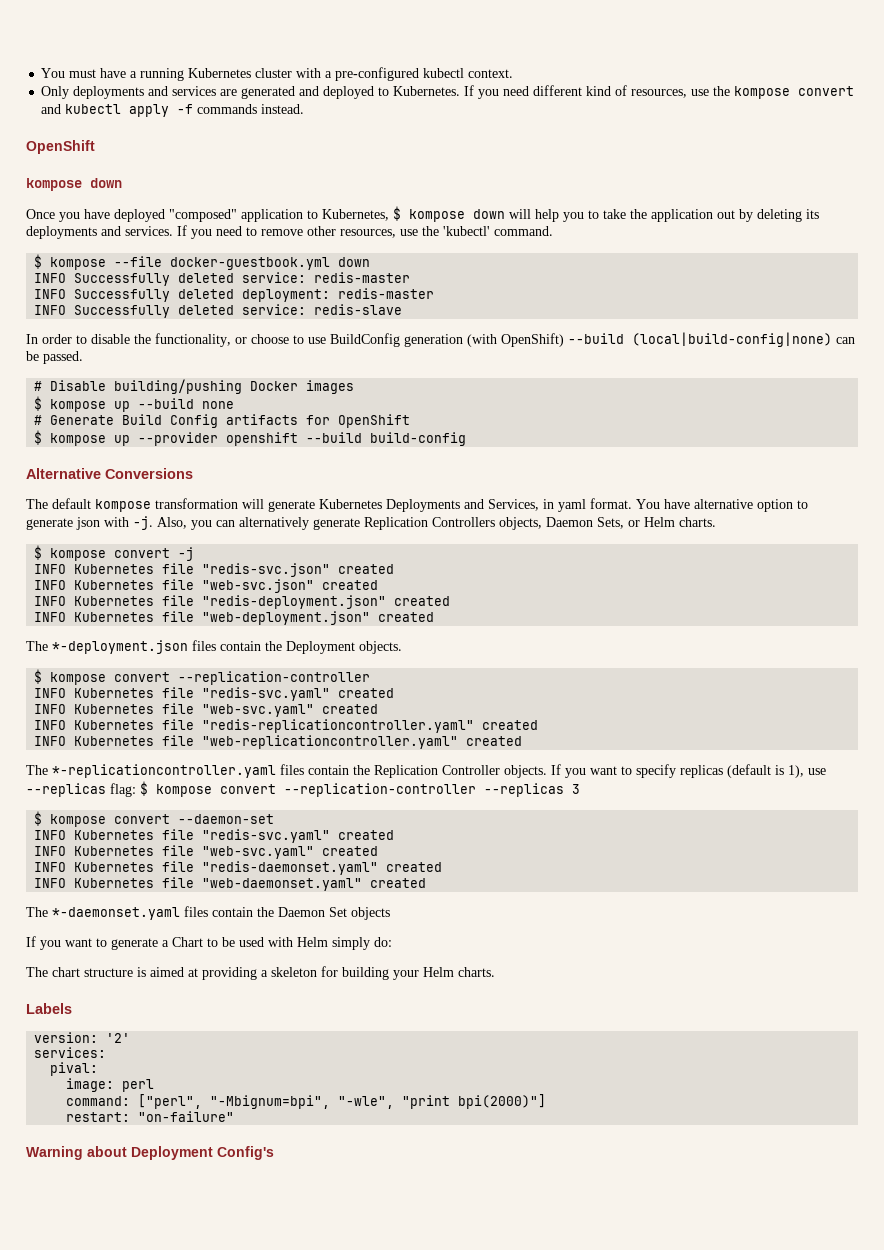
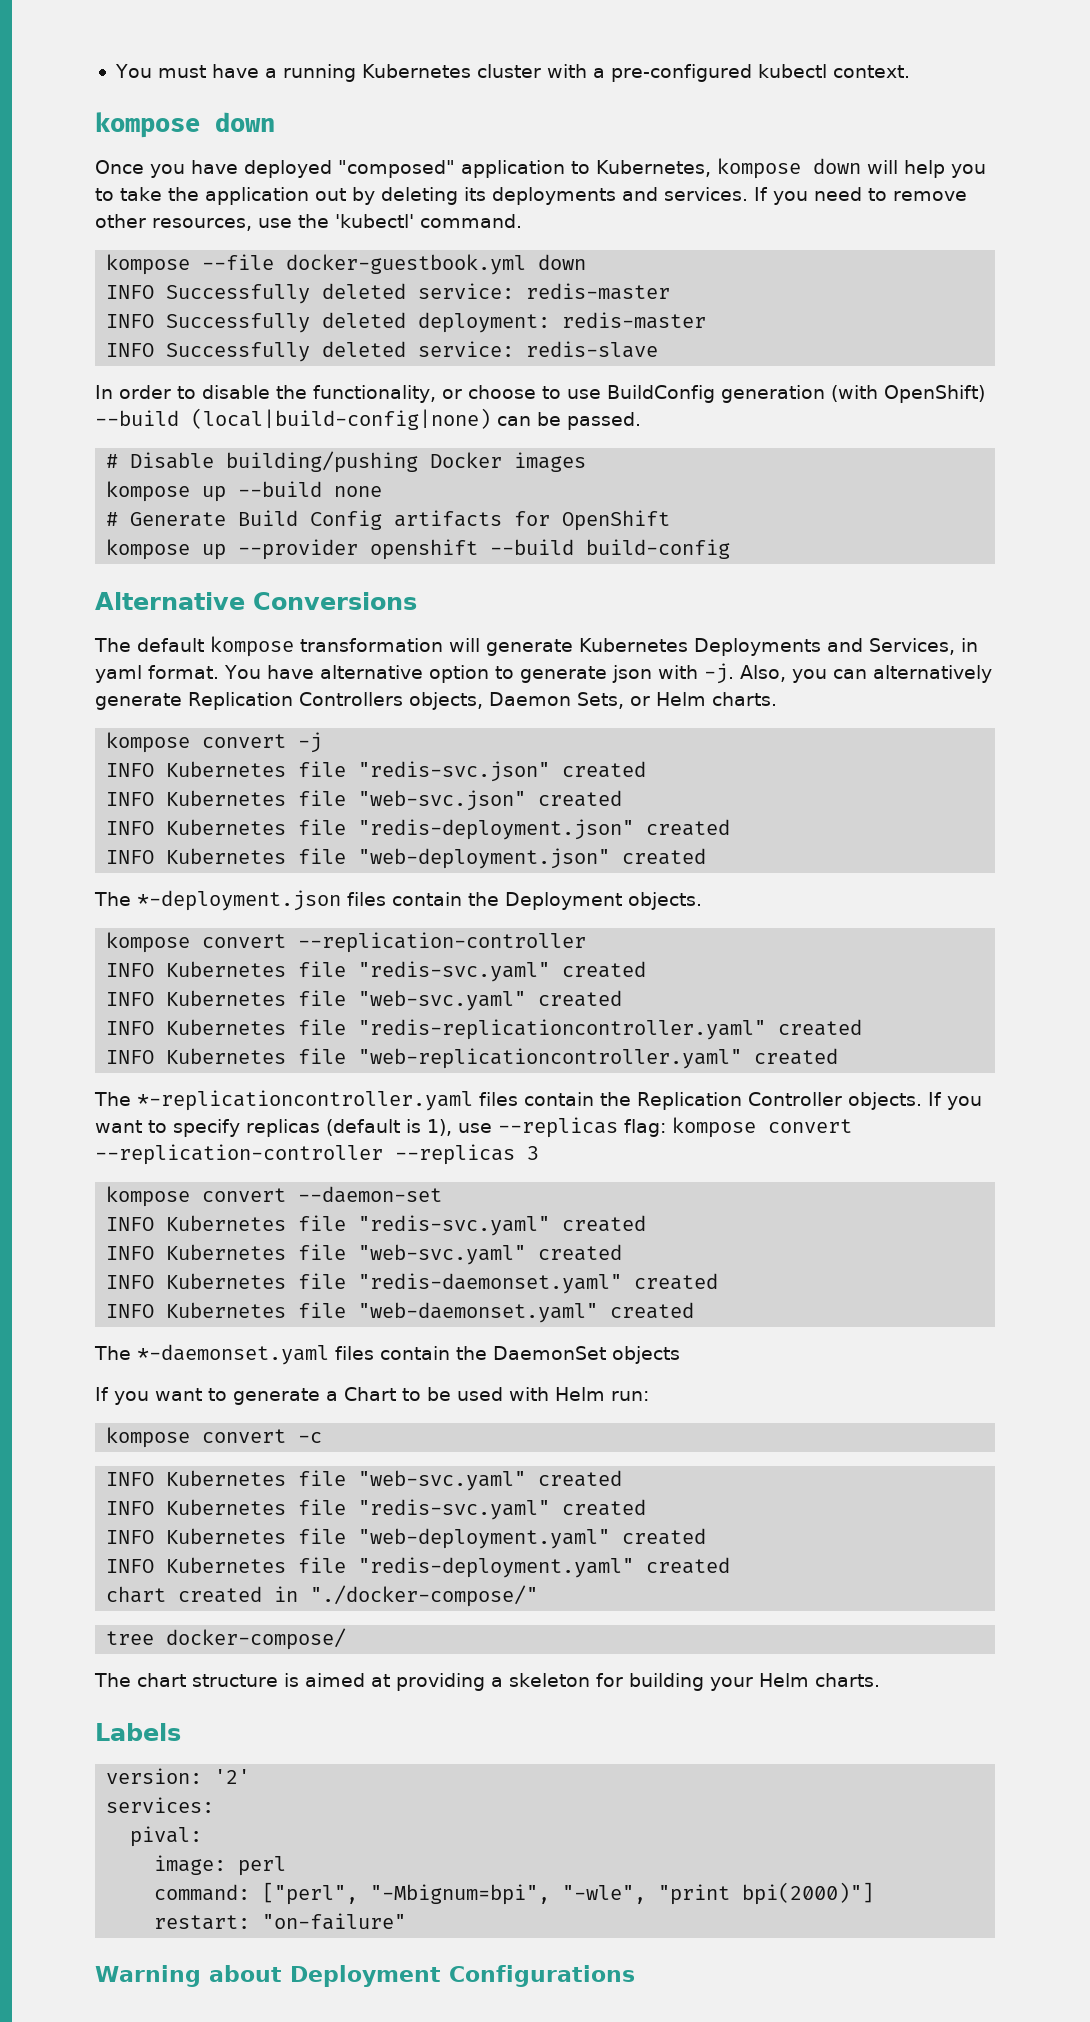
[41,85,855,99] [41,104,305,117] [26,140,95,154] // Only deployments and services are generated and deployed to Kubernetes. If you need different kind of resources, use the kompose convert and kubectl apply -f commands instead. // OpenShift -> (910, 71) none
[393,206,401,221] $ -> (711, 168) none
[34,254,43,269] $ -> (522, 221) none
[34,396,43,411] $ -> (587, 462) none
[34,430,43,445] $ -> (671, 520) none
[34,545,43,560] $ -> (777, 699) none
[34,669,43,684] $ -> (702, 901) none
[140,781,148,796] $ -> (666, 1128) none
[34,811,43,826] $ -> (539, 1153) none
[278,907,347,917] Daemon Set -> [493,1346,606,1360] DaemonSet
[332,937,392,950] simply do: -> [611,1391,649,1401] [106,1427,323,1448] [106,1470,623,1491] [106,1499,647,1520] [106,1528,707,1549] [106,1557,731,1578] [106,1585,539,1607] [106,1628,347,1650] run: // kompose convert -c // INFO Kubernetes file "web-svc.yaml" created // INFO Kubernetes file "redis-svc.yaml" created // INFO Kubernetes file "web-deployment.yaml" created // INFO Kubernetes file "redis-deployment.yaml" created // chart created in "./docker-compose/" // tree docker-compose/
[217,1146,274,1160] Config's -> [448,1965,635,1987] Configurations

